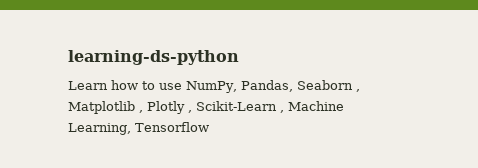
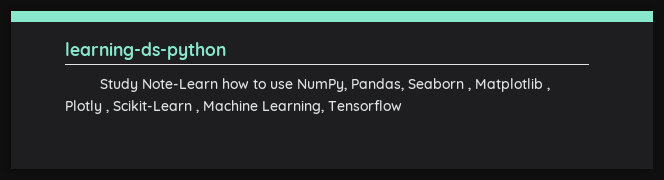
[68,81,108,90] Learn -> [100,78,219,92] Study Note-Learn

